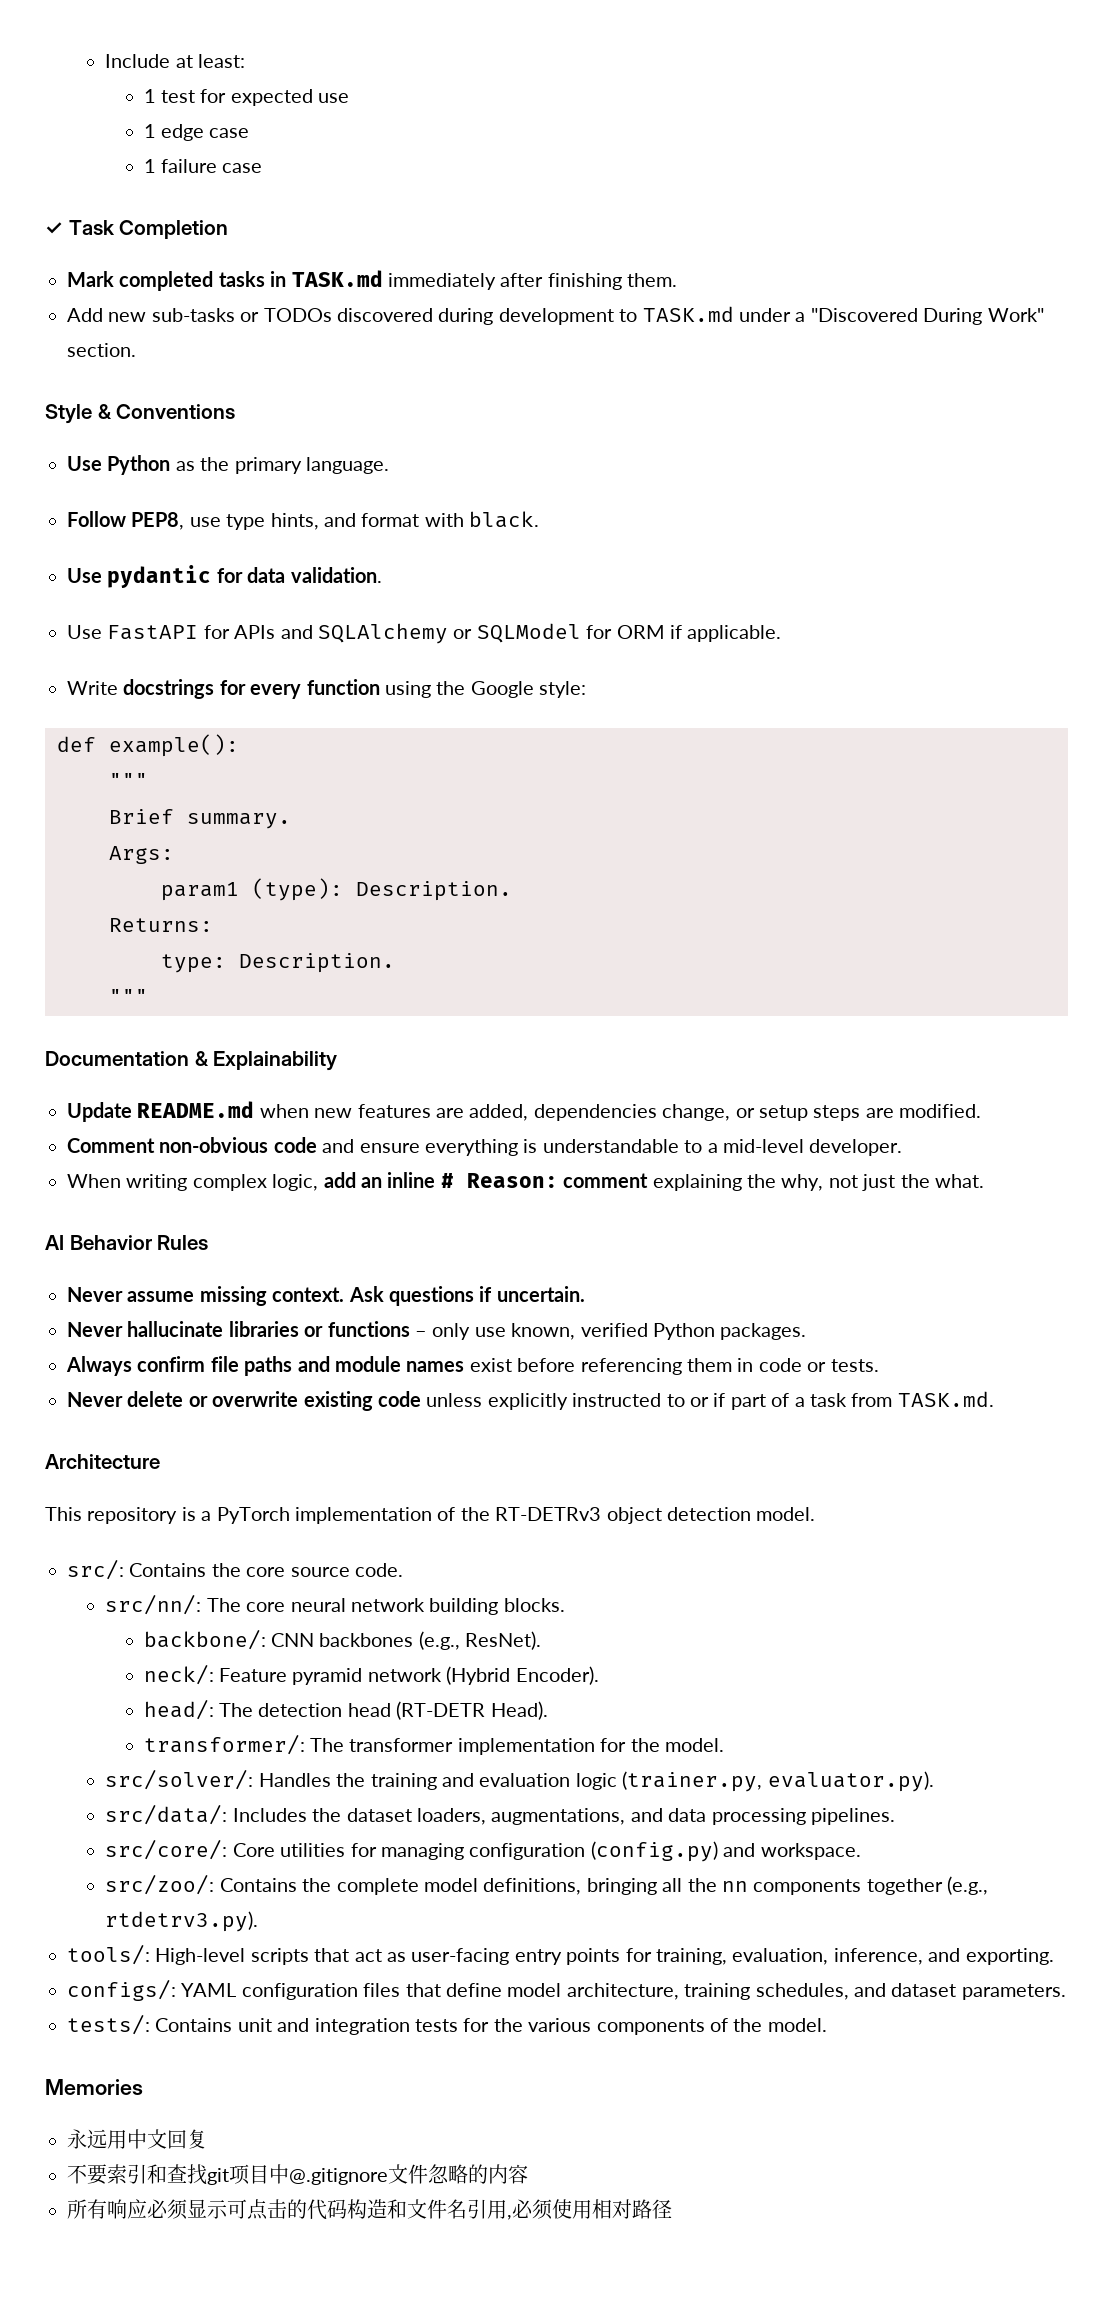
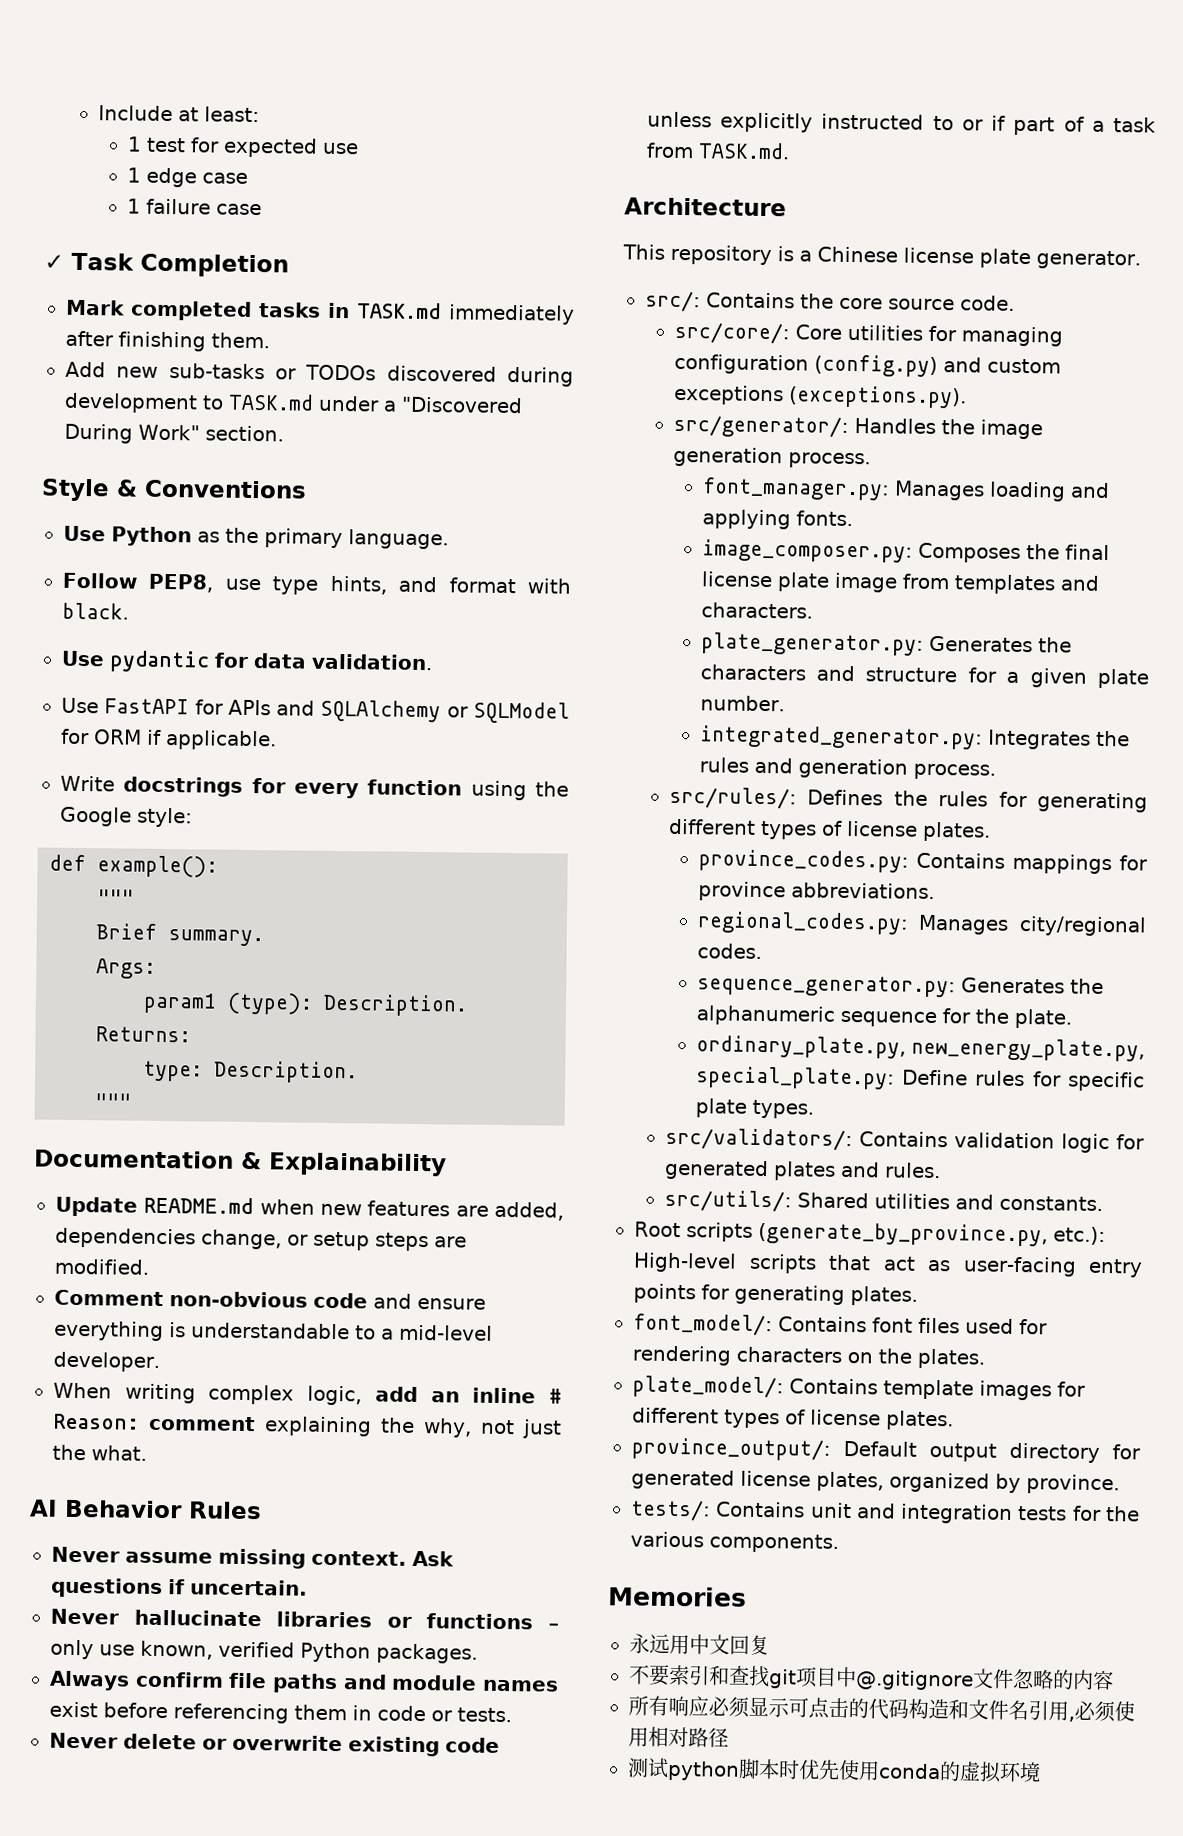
[216,1507,816,1524] PyTorch implementation of the RT-DETRv3 object detection model. -> [817,246,1141,270] Chinese license plate generator.
[105,1594,565,1615] [143,1629,542,1650] [143,1664,599,1685] [143,1699,548,1720] [143,1734,725,1755] [105,1769,934,1792] [105,1804,895,1825] // src/nn/: The core neural network building blocks. // backbone/: CNN backbones (e.g., ResNet). // neck/: Feature pyramid network (Hybrid Encoder). // head/: The detection head (RT-DETR Head). // transformer/: The transformer implementation for the model. // src/solver/: Handles the training and evaluation logic (trainer.py, evaluator.py). // src/data/: Includes the dataset loaders, augmentations, and data processing pipelines. -> (1015, 303) none
[760,1843,861,1860] [105,1874,989,1895] [105,1911,259,1932] [67,1944,150,1965] workspace. // src/zoo/: Contains the complete model definitions, bringing all the nn components together (e.g., rtdetrv3.py). // tools/: -> [986,358,1061,374] [673,384,967,409] [672,414,1043,440] [672,446,871,469] [701,477,1110,502] [701,509,853,530] [701,539,1110,563] [700,571,1100,595] [700,602,813,619] [700,632,1072,656] [699,664,1149,689] [699,695,785,712] [699,725,1130,750] [698,757,996,780] [668,786,1148,813] [667,818,991,842] [697,849,1148,875] [697,881,935,902] [696,911,1147,937] [696,943,762,959] [696,974,1104,998] [695,1005,1072,1029] [695,1035,1145,1062] [695,1066,1145,1092] [694,1098,814,1119] [664,1127,1145,1154] [663,1159,941,1181] [663,1189,1103,1213] [634,1221,1106,1247] custom exceptions (exceptions.py). // src/generator/: Handles the image generation process. // font_manager.py: Manages loading and applying fonts. // image_composer.py: Composes the final license plate image from templates and characters. // plate_generator.py: Generates the characters and structure for a given plate number. // integrated_generator.py: Integrates the rules and generation process. // src/rules/: Defines the rules for generating different types of license plates. // province_codes.py: Contains mappings for province abbreviations. // regional_codes.py: Manages city/regional codes. // sequence_generator.py: Generates the alphanumeric sequence for the plate. // ordinary_plate.py, new_energy_plate.py, special_plate.py: Define rules for specific plate types. // src/validators/: Contains validation logic for generated plates and rules. // src/utils/: Shared utilities and constants. // Root scripts (generate_by_province.py, etc.):
[655,1948,1054,1965] [67,1979,1066,2001] training, evaluation, inference, and exporting. // configs/: YAML configuration files that define model architecture, training schedules, and dataset parameters. -> [734,1284,918,1306] [633,1313,1048,1337] [632,1345,985,1369] [632,1375,1086,1401] [632,1407,954,1431] [631,1437,1141,1463] [631,1469,1120,1495] generating plates. // font_model/: Contains font files used for rendering characters on the plates. // plate_model/: Contains template images for different types of license plates. // province_output/: Default output directory for generated license plates, organized by province.
[596,2018,827,2035] components of the model. -> [709,1533,839,1553] components.
(672, 2209) none -> [627,1757,1041,1783] // 测试python脚本时优先使用conda的虚拟环境

